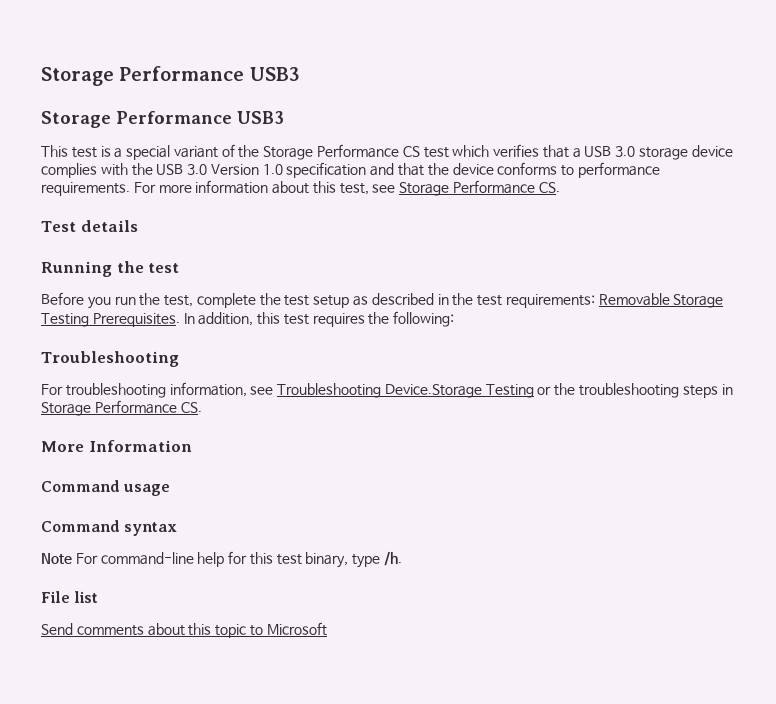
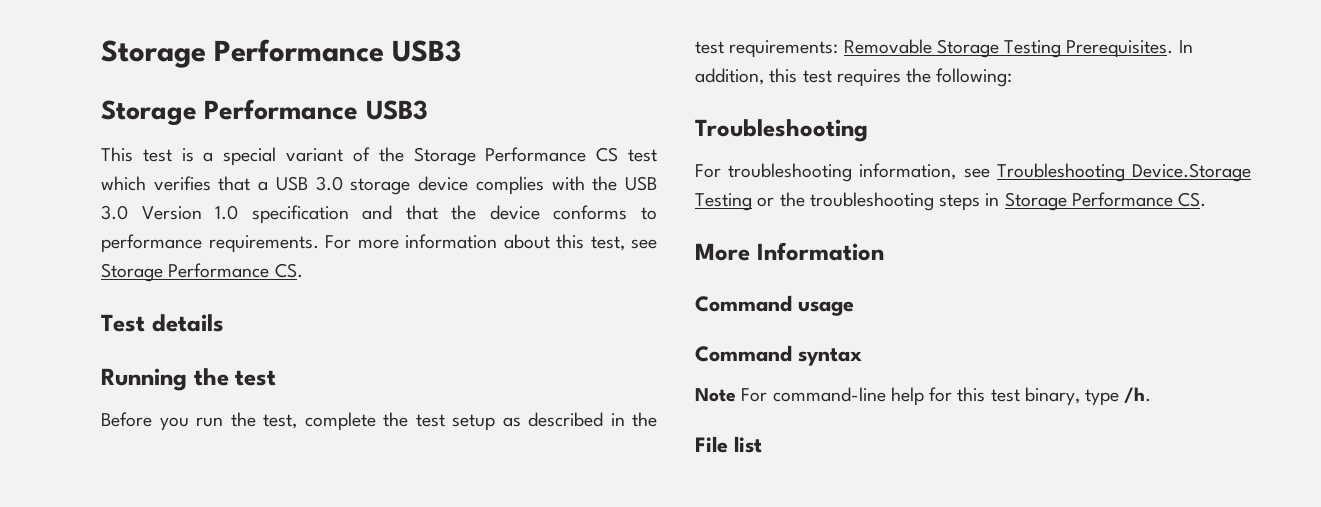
[41,622,327,638] // Send comments about this topic to Microsoft -> (762, 444) none

